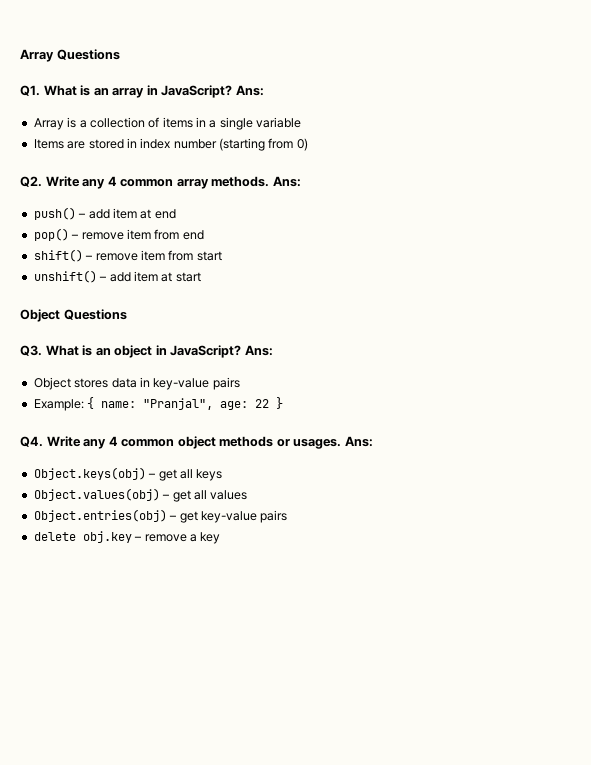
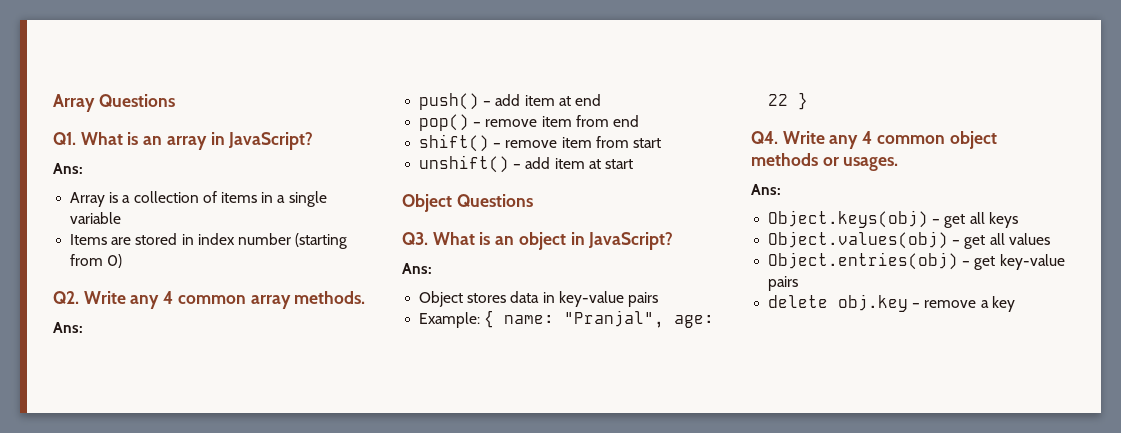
(233, 91) none -> (314, 141) //
(270, 181) none -> (366, 297) //
(242, 351) none -> (674, 241) //
(342, 444) none -> (899, 164) //

